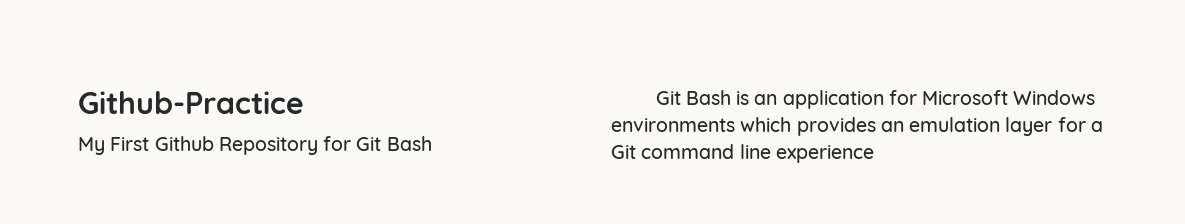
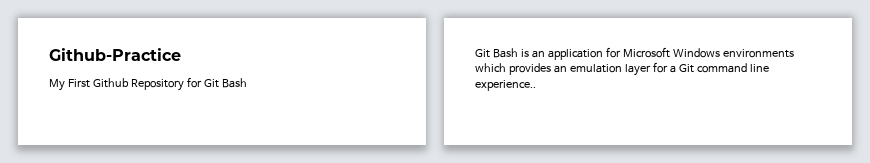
[775,145,874,163] experience -> [475,80,536,91] experience..

